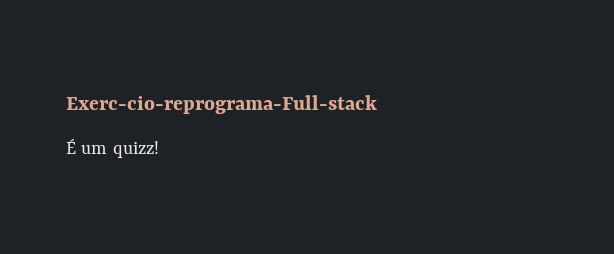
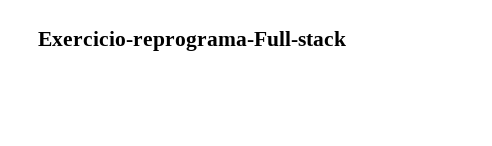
[66,95,377,114] [66,138,159,158] Exerc-cio-reprograma-Full-stack // É um quizz! -> [38,31,346,51] Exercicio-reprograma-Full-stack

